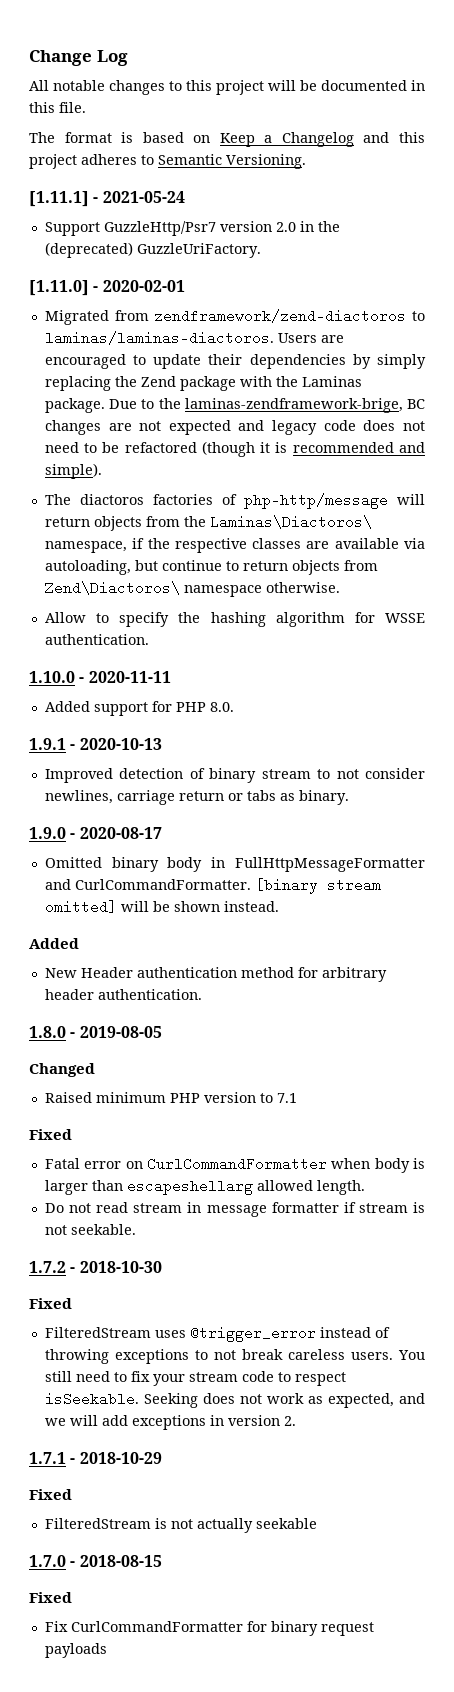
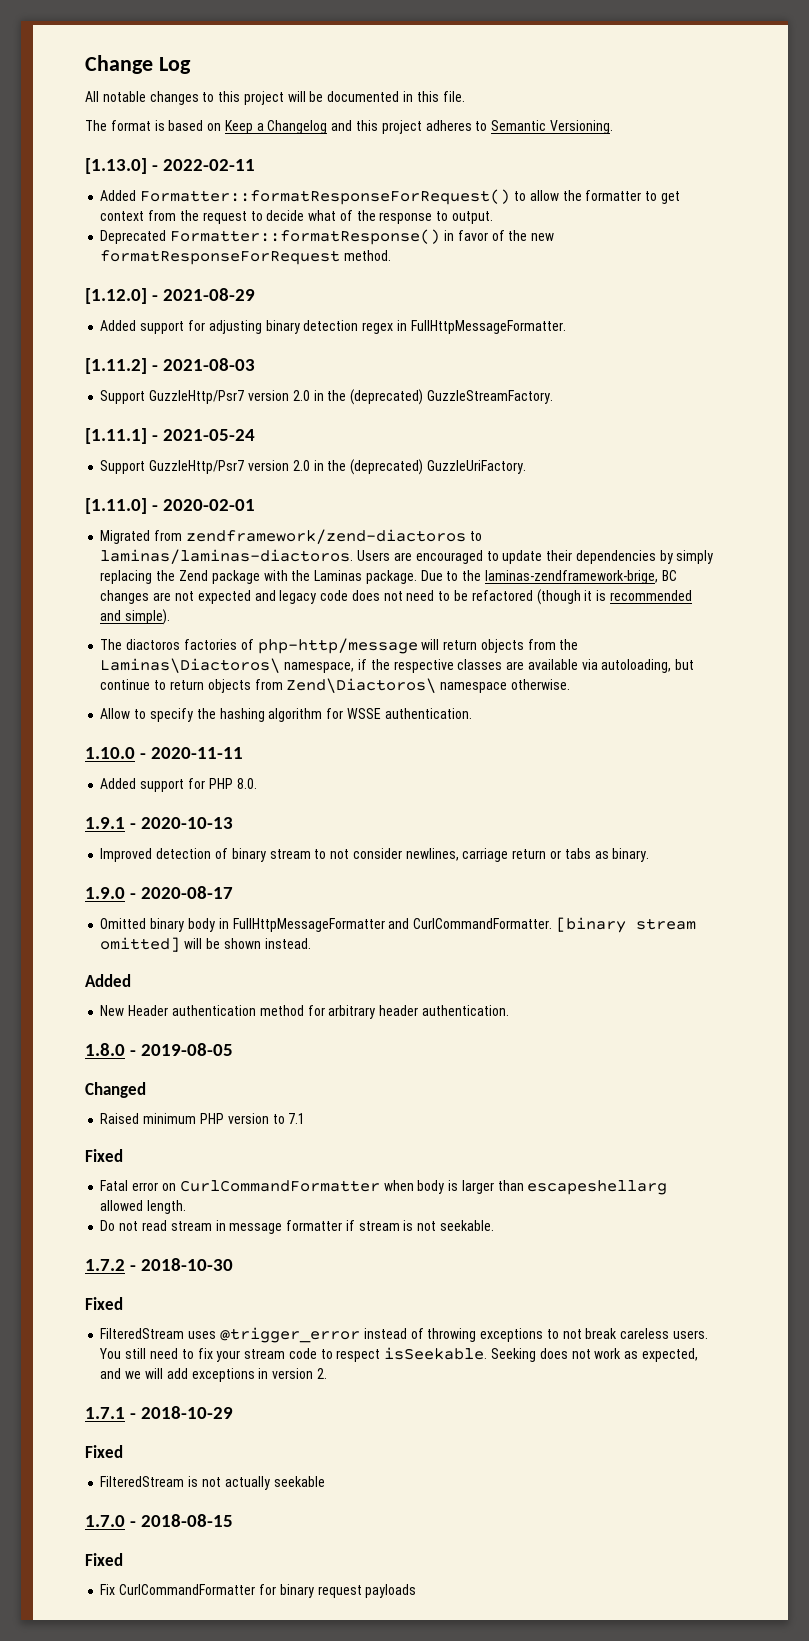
(306, 161) none -> [85,158,256,174] [100,189,680,205] [100,210,493,224] [100,229,555,245] [100,250,392,265] [85,288,256,304] [100,320,566,334] [85,358,256,374] [100,389,553,405] // [1.13.0] - 2022-02-11 // Added Formatter::formatResponseForRequest() to allow the formatter to get context from the request to decide what of the response to output. // Deprecated Formatter::formatResponse() in favor of the new formatResponseForRequest method. // [1.12.0] - 2021-08-29 // Added support for adjusting binary detection regex in FullHttpMessageFormatter. // [1.11.2] - 2021-08-03 // Support GuzzleHttp/Psr7 version 2.0 in the (deprecated) GuzzleStreamFactory.

